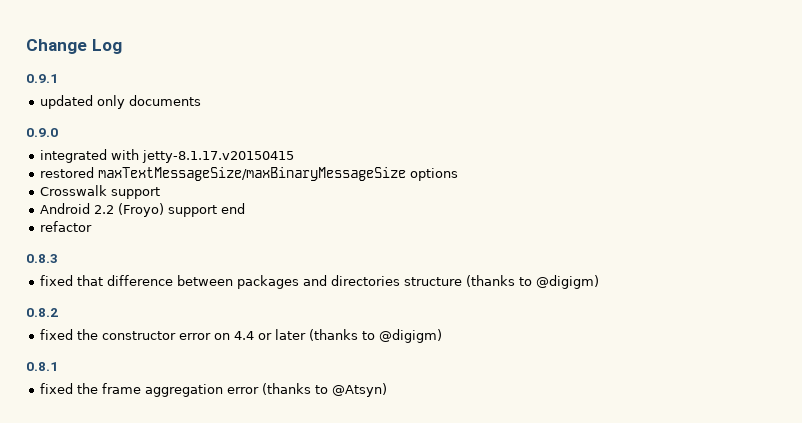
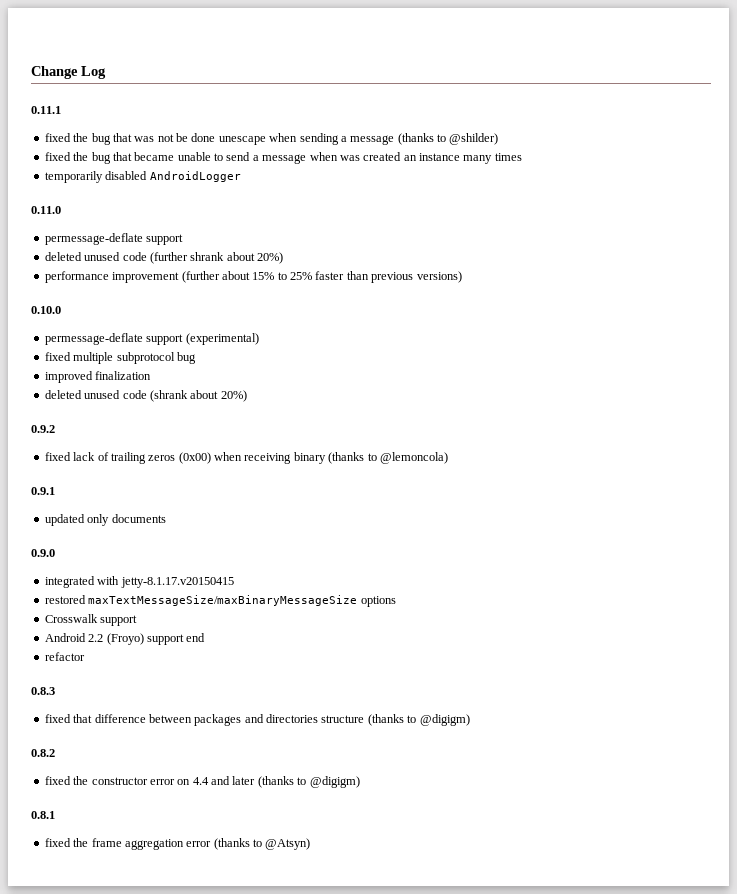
(122, 46) none -> [31,106,61,114] [44,133,499,145] [44,152,522,164] [44,171,241,183] [31,206,61,214] [44,233,184,245] [44,252,283,264] [44,271,462,283] [31,306,61,314] [44,333,259,345] [44,352,196,364] [44,371,152,383] [44,390,247,402] [31,425,55,433] [44,452,448,464] // 0.11.1 // fixed the bug that was not be done unescape when sending a message (thanks to @shilder) // fixed the bug that became unable to send a message when was created an instance many times // temporarily disabled AndroidLogger // 0.11.0 // permessage-deflate support // deleted unused code (further shrank about 20%) // performance improvement (further about 15% to 25% faster than previous versions) // 0.10.0 // permessage-deflate support (experimental) // fixed multiple subprotocol bug // improved finalization // deleted unused code (shrank about 20%) // 0.9.2 // fixed lack of trailing zeros (0x00) when receiving binary (thanks to @lemoncola)
[258,333,273,340] or -> [211,776,230,785] and

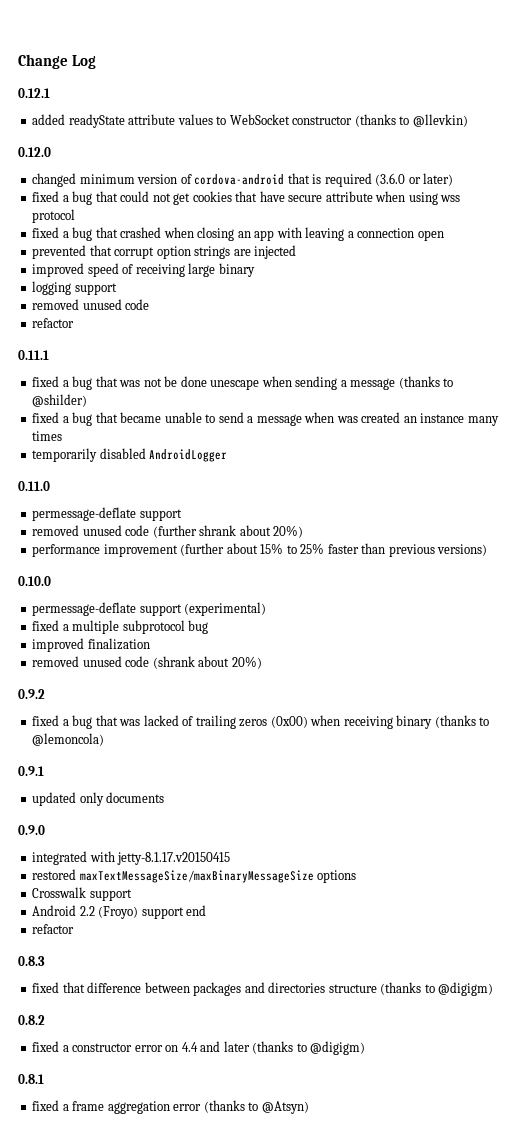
(106, 72) none -> [18,88,50,98] [32,114,468,128] [18,147,51,157] [32,173,454,187] [32,191,461,205] [32,209,76,223] [32,227,444,241] [32,245,297,259] [32,263,255,277] [32,281,117,295] [32,299,150,310] [32,318,75,328] // 0.12.1 // added readyState attribute values to WebSocket constructor (thanks to @llevkin) // 0.12.0 // changed minimum version of cordova-android that is required (3.6.0 or later) // fixed a bug that could not get cookies that have secure attribute when using wss protocol // fixed a bug that crashed when closing an app with leaving a connection open // prevented that corrupt option strings are injected // improved speed of receiving large binary // logging support // removed unused code // refactor
[73,133,89,142] the -> [62,380,69,387] a
[73,152,89,161] the -> [62,416,69,423] a
[44,252,82,261] deleted -> [32,525,80,536] removed
(71, 356) none -> [62,624,69,631] a
[44,390,82,399] deleted -> [32,656,80,667] removed
[73,452,96,461] lack -> [62,715,179,729] a bug that was lacked
[73,776,89,785] the -> [62,1045,69,1052] a
[73,838,89,847] the -> [62,1104,69,1111] a

